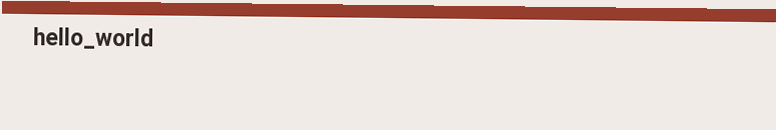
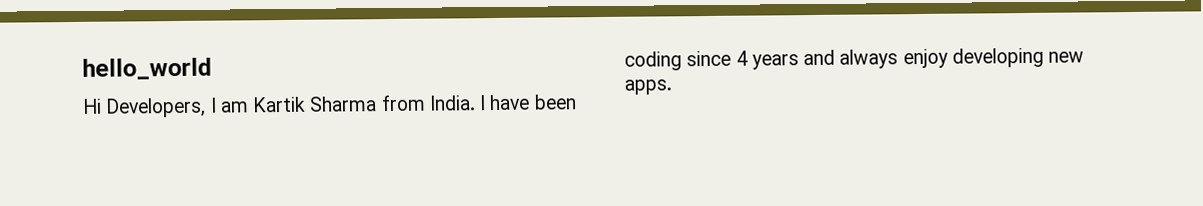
(154, 38) none -> [82,94,577,118] [624,47,1085,71] [624,79,672,95] // Hi Developers, I am Kartik Sharma from India. I have been coding since 4 years and always enjoy developing new apps.

